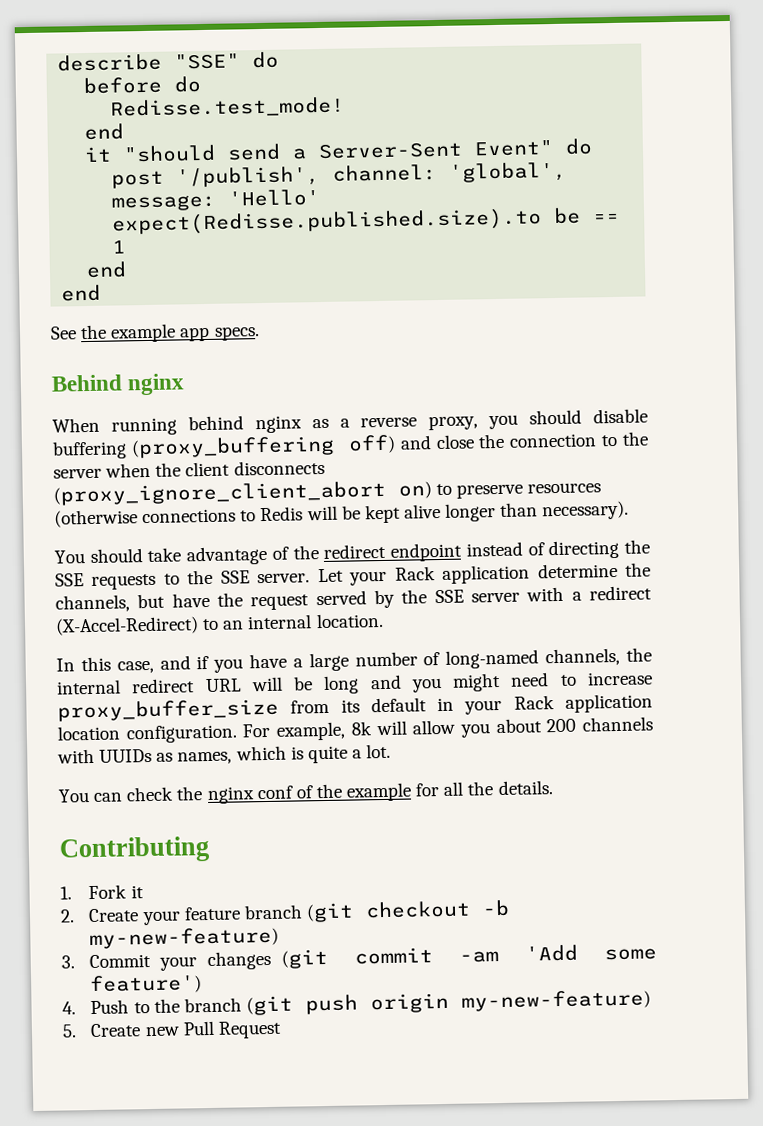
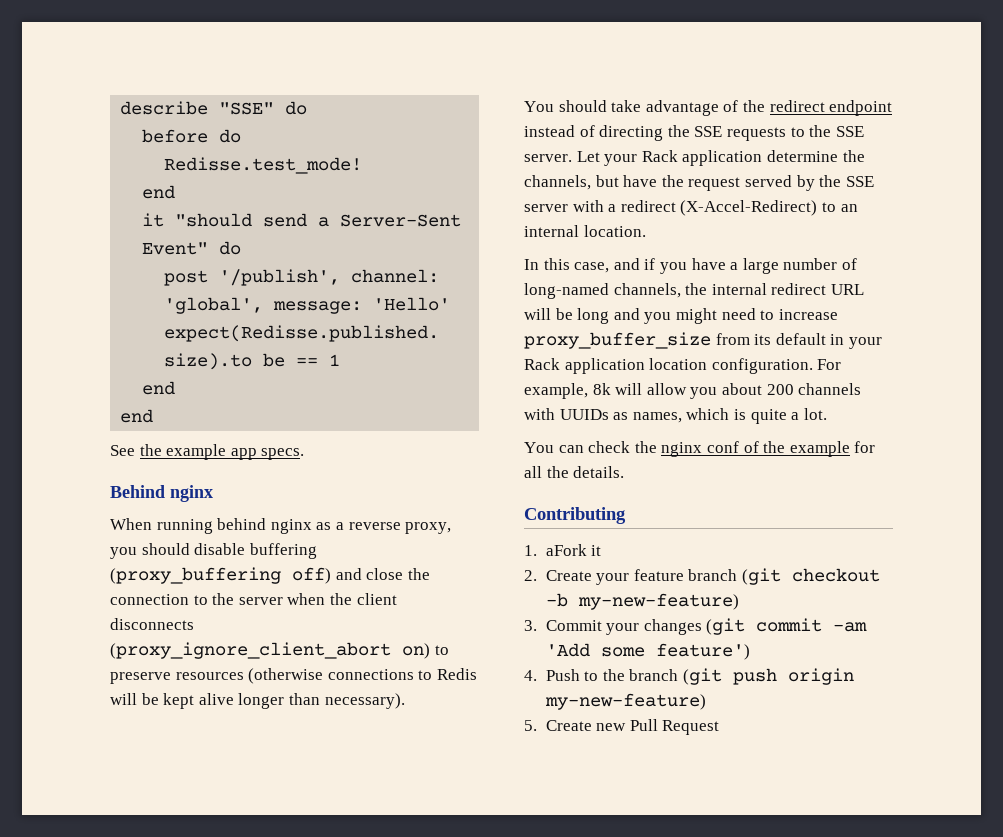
[88,884,128,900] Fork -> [545,544,587,556] aFork

